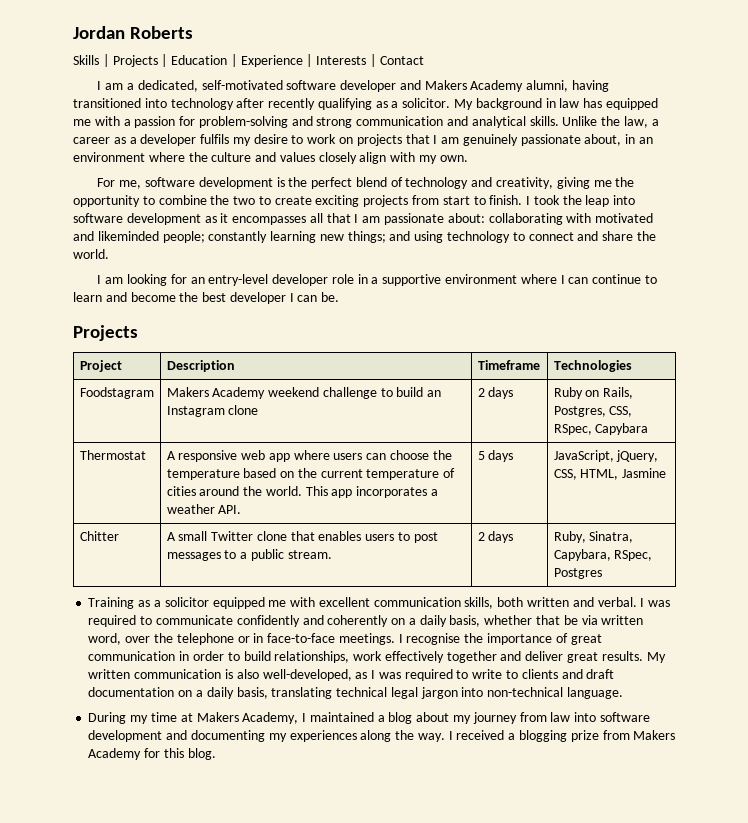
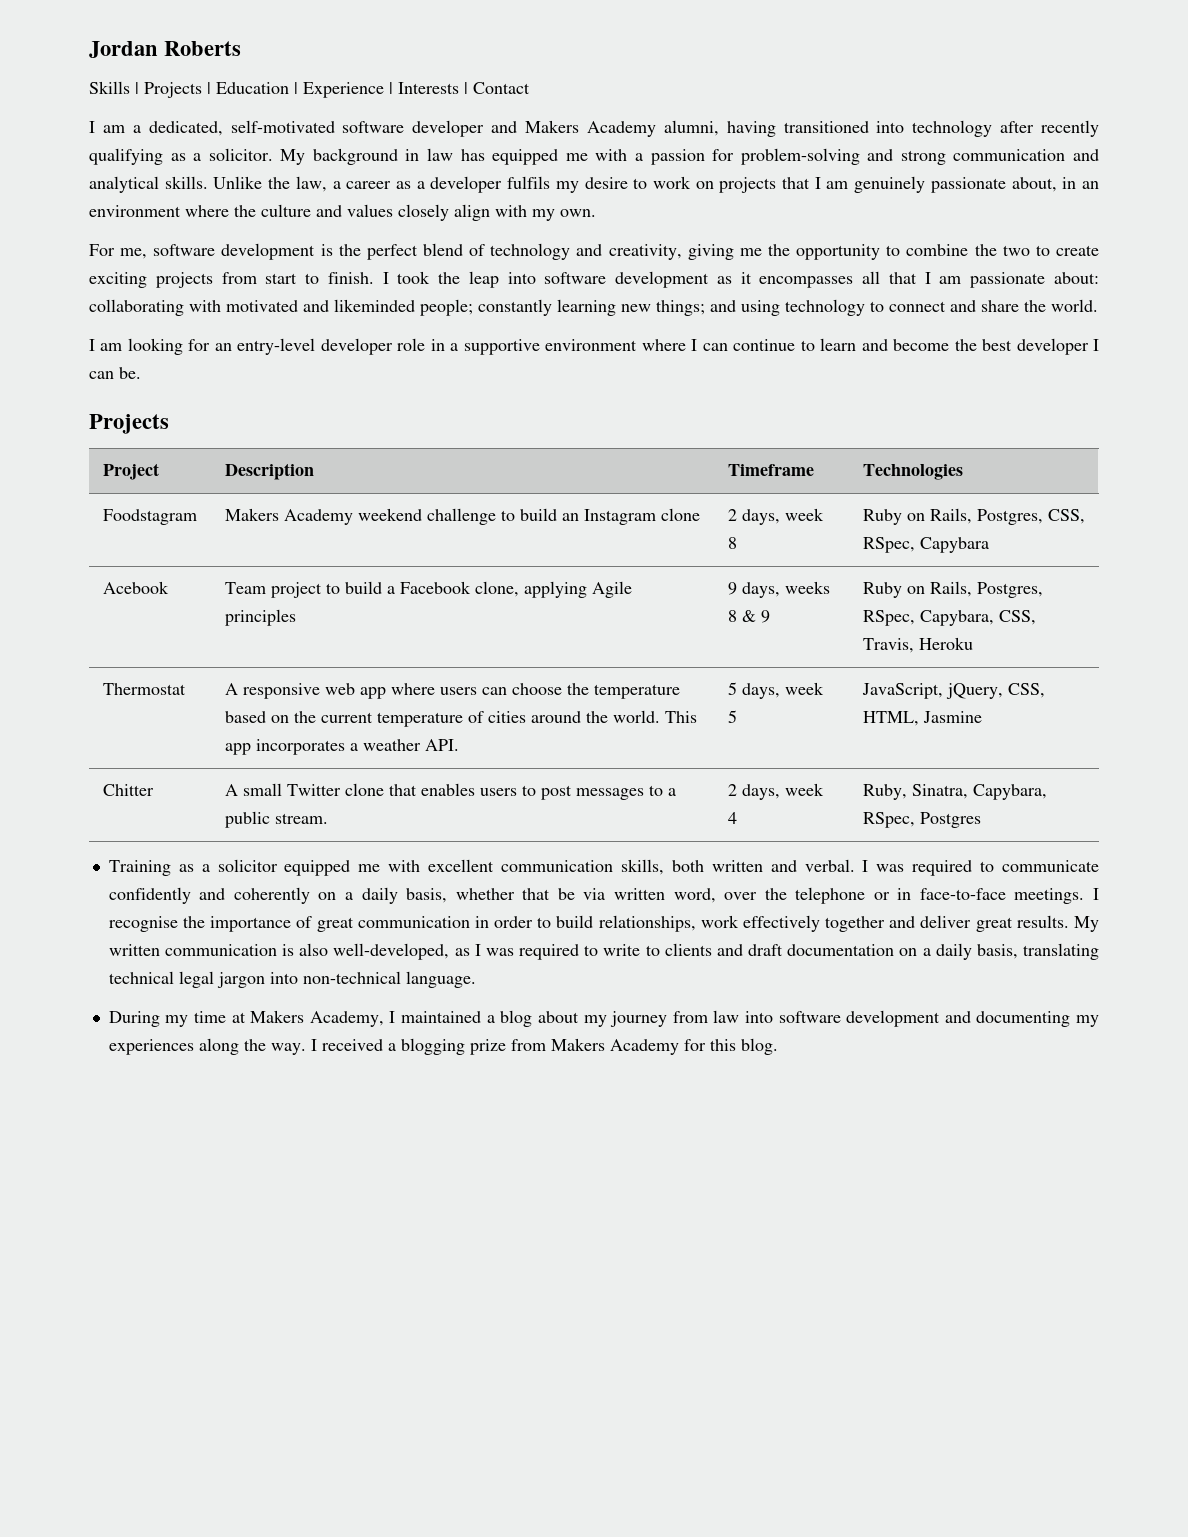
[488,387,514,399] days -> [741,508,824,525] [727,537,737,549] days, week 8
(649, 429) none -> [102,581,169,594] [224,581,632,598] [224,609,296,626] [727,581,830,598] [727,610,770,623] [862,581,1043,598] [862,610,1036,626] [862,637,973,653] // Acebook | Team project to build a Facebook clone, applying Agile principles | 9 days, weeks 8 & 9 | Ruby on Rails, Postgres, RSpec, Capybara, CSS, Travis, Heroku
[488,450,514,462] days -> [741,682,824,699] [727,710,737,723] days, week 5
[488,531,514,543] days -> [741,783,824,800] [727,812,737,824] days, week 4

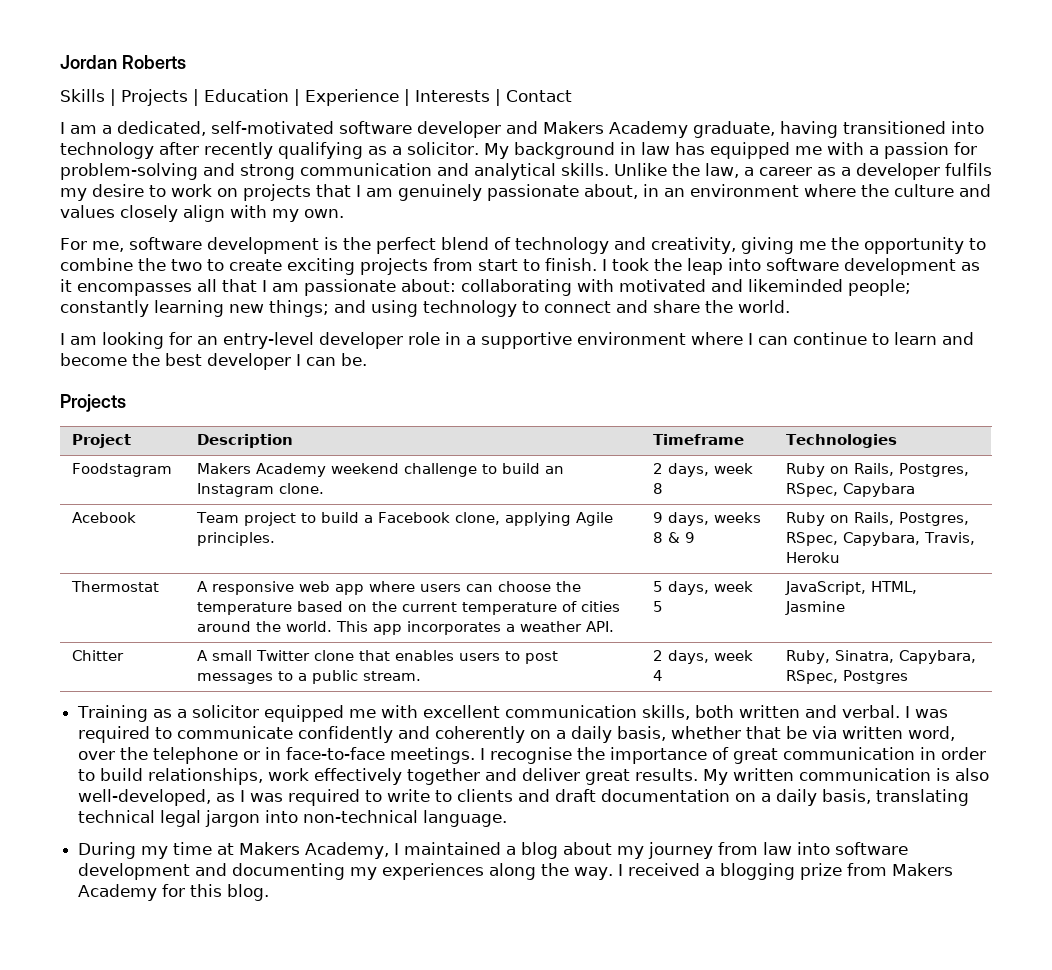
[663,120,719,136] alumni, -> [692,121,775,138] graduate,
[660,508,700,521] clone -> [279,483,325,494] clone.
[1047,509,1085,524] CSS, -> (970, 470) none
[224,609,296,626] principles -> [197,532,276,546] principles.
[998,610,1036,625] CSS, -> (921, 539) none
[945,683,1045,699] jQuery, CSS, -> (867, 588) none

